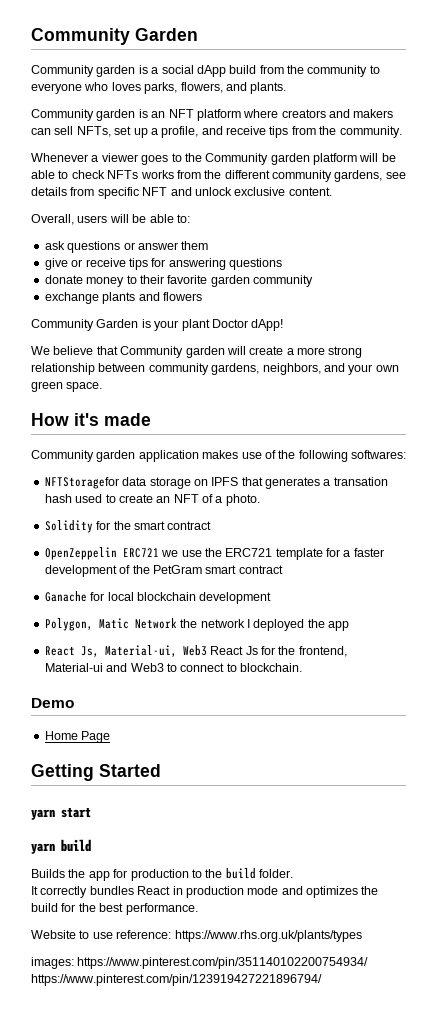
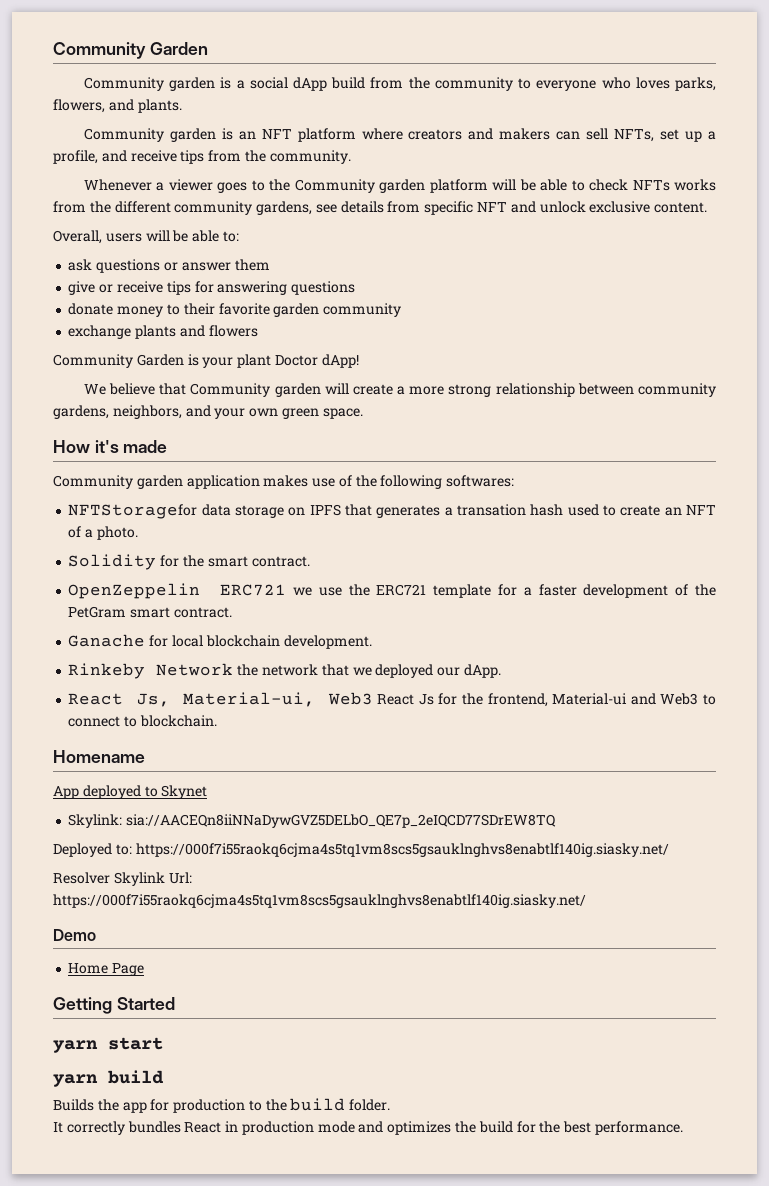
[167,521,212,530] contract -> [251,556,310,567] contract.
[238,565,283,574] contract -> [173,607,232,618] contract.
[199,592,272,604] [44,618,349,631] development // Polygon, Matic Network the network I deployed the app -> [283,635,372,649] [68,663,501,679] development. // Rinkeby Network the network that we deployed our dApp.
(302, 667) none -> [53,750,145,763] [53,785,208,799] [68,814,557,828] [53,843,669,857] [53,872,192,886] [53,894,586,908] // Homename // App deployed to Skynet // Skylink: sia://AACEQn8iiNNaDywGVZ5DELbO_QE7p_2eIQCD77SDrEW8TQ // Deployed to: https://000f7i55raokq6cjma4s5tq1vm8scs5gsauklnghvs8enabtlf140ig.siasky.net/ // Resolver Skylink Url: https://000f7i55raokq6cjma4s5tq1vm8scs5gsauklnghvs8enabtlf140ig.siasky.net/
[31,930,362,942] [31,957,369,969] [31,974,322,986] // Website to use reference: https://www.rhs.org.uk/plants/types // images: https://www.pinterest.com/pin/351140102200754934/ https://www.pinterest.com/pin/123919427221896794/ -> (683, 1128) none

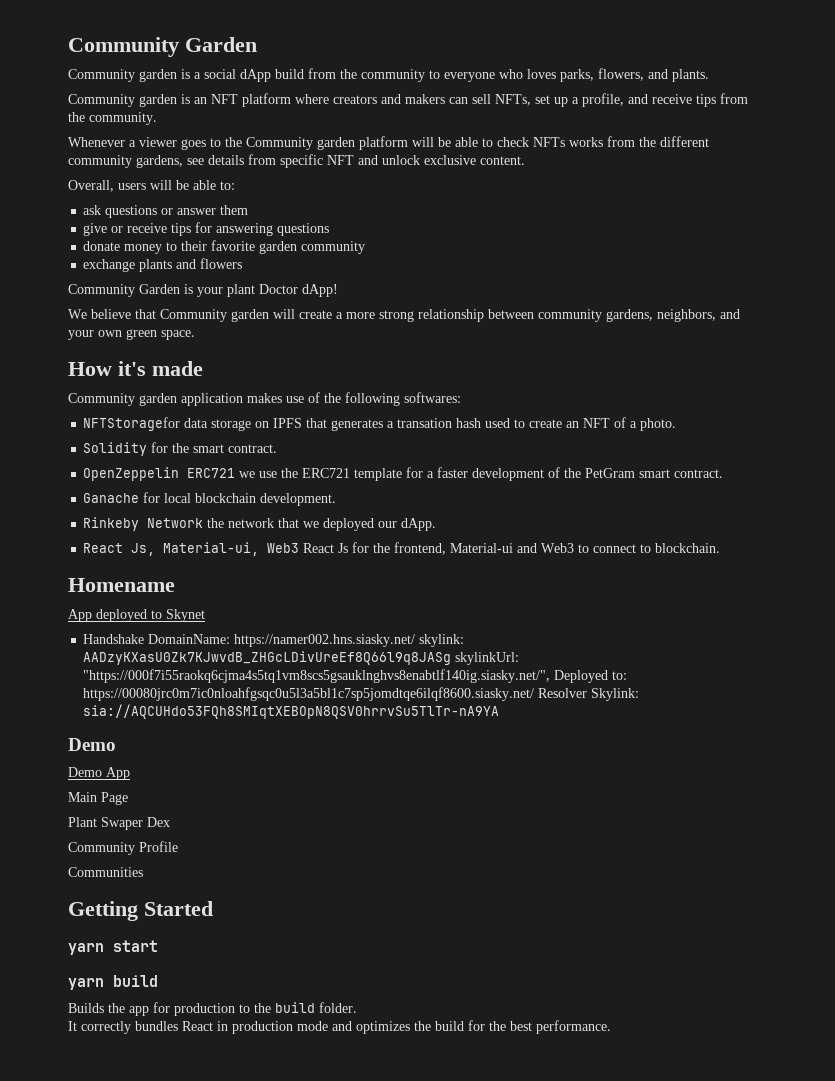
[68,814,557,828] [53,843,669,857] [53,872,192,886] [53,894,586,908] [53,929,96,941] [68,963,145,976] Skylink: sia://AACEQn8iiNNaDywGVZ5DELbO_QE7p_2eIQCD77SDrEW8TQ // Deployed to: https://000f7i55raokq6cjma4s5tq1vm8scs5gsauklnghvs8enabtlf140ig.siasky.net/ // Resolver Skylink Url: https://000f7i55raokq6cjma4s5tq1vm8scs5gsauklnghvs8enabtlf140ig.siasky.net/ // Demo // Home Page -> [83,634,465,647] [83,651,520,665] [83,669,628,683] [83,687,640,701] [83,704,500,719] [68,738,116,751] [68,767,130,780] [68,792,128,805] [68,817,170,830] [68,841,178,855] [68,867,143,877] Handshake DomainName: https://namer002.hns.siasky.net/ skylink: AADzyKXasU0Zk7KJwvdB_ZHGcLDivUreEf8Q66l9q8JASg skylinkUrl: "https://000f7i55raokq6cjma4s5tq1vm8scs5gsauklnghvs8enabtlf140ig.siasky.net/", Deployed to: https://00080jrc0m7ic0nloahfgsqc0u5l3a5bl1c7sp5jomdtqe6ilqf8600.siasky.net/ Resolver Skylink: sia://AQCUHdo53FQh8SMIqtXEBOpN8QSV0hrrvSu5TlTr-nA9YA // Demo // Demo App // Main Page // Plant Swaper Dex // Community Profile // Communities

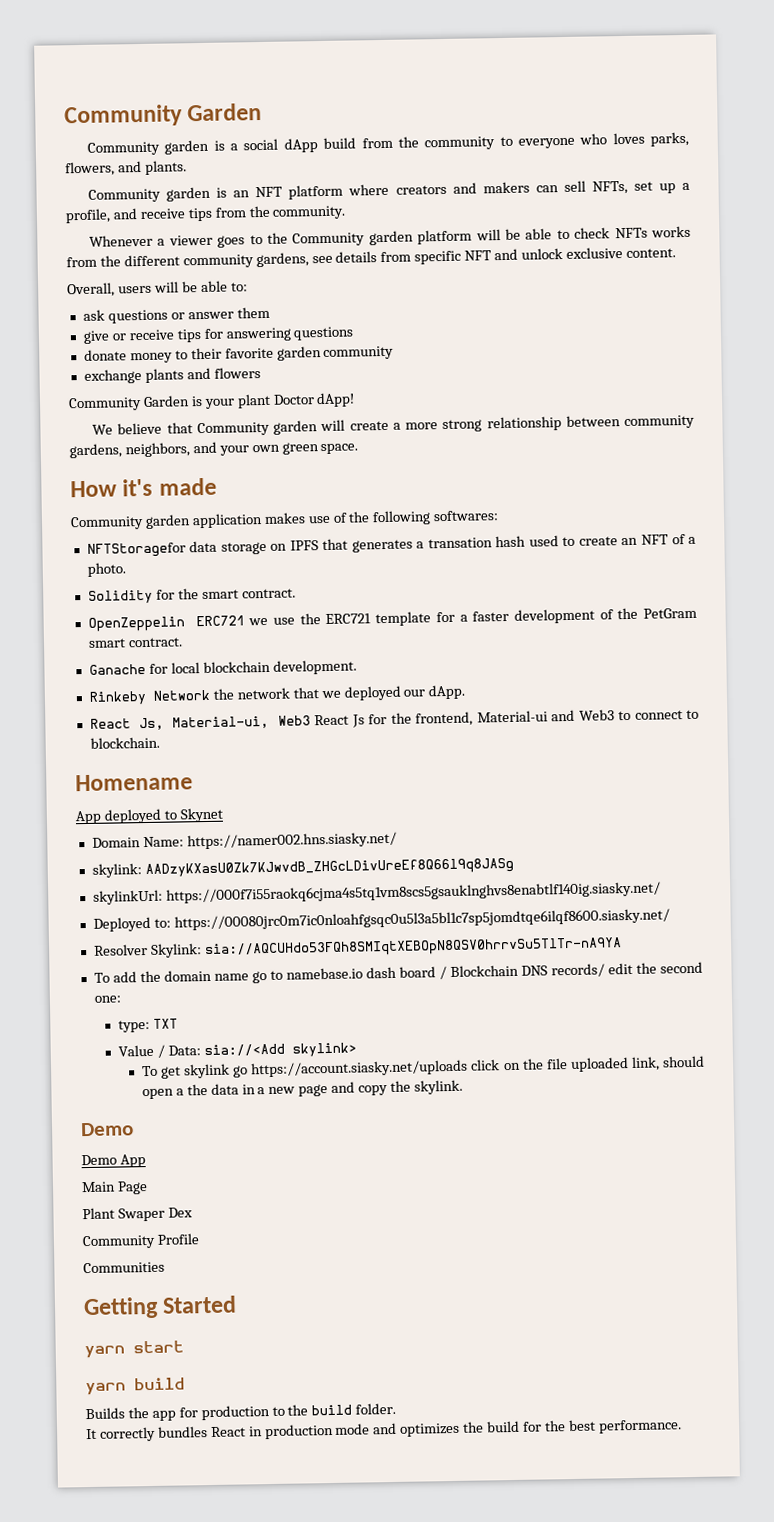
[83,634,231,644] Handshake DomainName: -> [91,836,184,848] Domain Name:
(416, 640) none -> (397, 840) //
[455,652,520,665] [83,669,551,683] skylinkUrl: "https://000f7i55raokq6cjma4s5tq1vm8scs5gsauklnghvs8enabtlf140ig.siasky.net/", -> [92,881,661,905] // skylinkUrl: https://000f7i55raokq6cjma4s5tq1vm8scs5gsauklnghvs8enabtlf140ig.siasky.net/ //
(535, 694) none -> (670, 919) //
(500, 711) none -> [93,961,703,984] [93,995,121,1003] [117,1018,178,1033] [117,1042,357,1058] [141,1055,705,1079] [141,1079,463,1100] // To add the domain name go to namebase.io dash board / Blockchain DNS records/ edit the second one: // type: TXT // Value / Data: sia://<Add skylink> // To get skylink go https://account.siasky.net/uploads click on the file uploaded link, should open a the data in a new page and copy the skylink.

